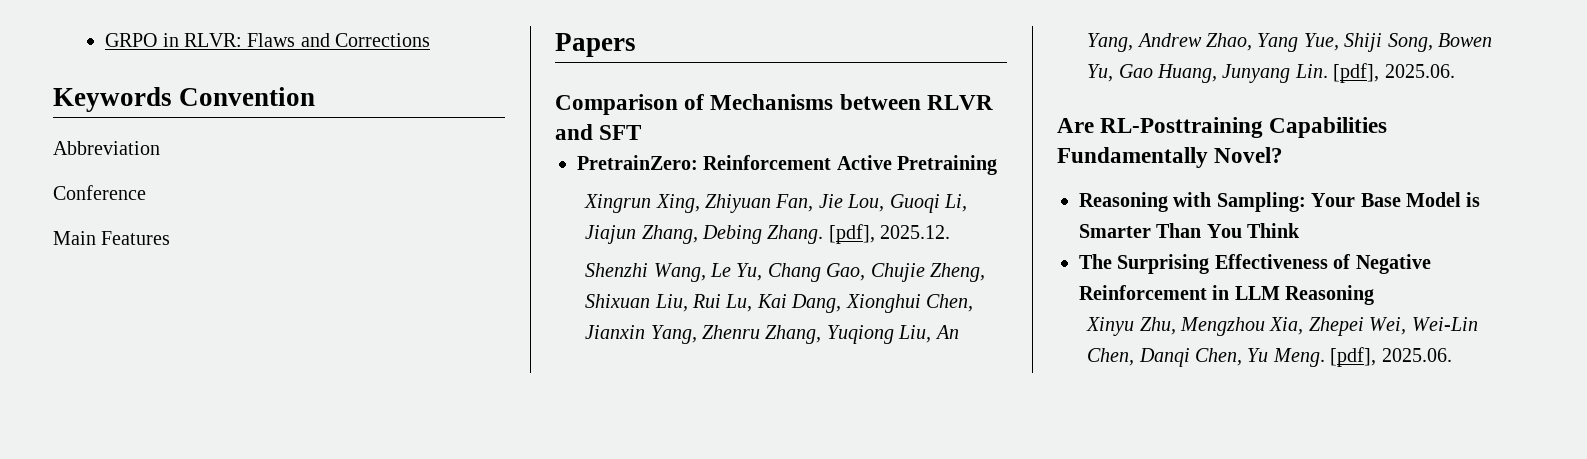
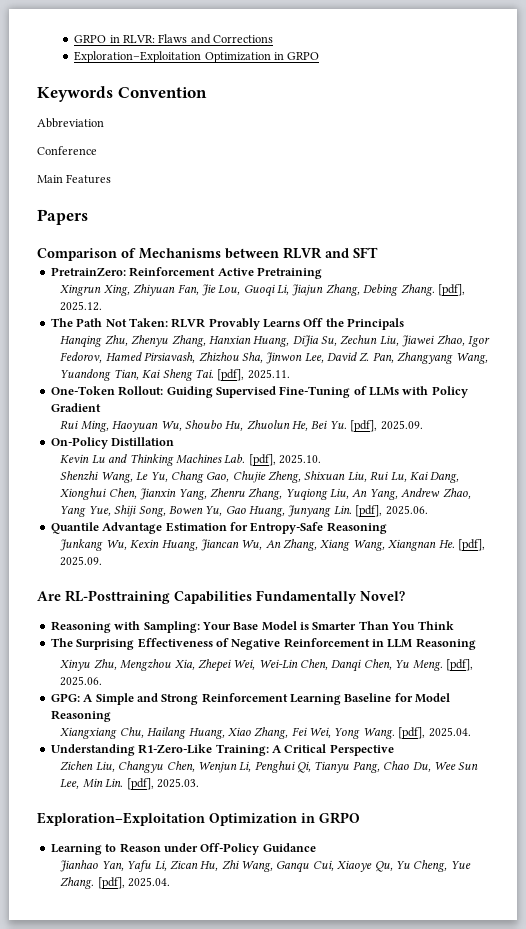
(431, 40) none -> [74,51,320,63] // Exploration–Exploitation Optimization in GRPO
(951, 232) none -> [50,318,405,330] [60,335,490,348] [60,352,488,364] [60,369,290,381] [50,386,468,398] [50,403,101,412] [60,420,423,432] [50,437,175,449] [60,454,322,466] // The Path Not Taken: RLVR Provably Learns Off the Principals // Hanqing Zhu, Zhenyu Zhang, Hanxian Huang, DiJia Su, Zechun Liu, Jiawei Zhao, Igor Fedorov, Hamed Pirsiavash, Zhizhou Sha, Jinwon Lee, David Z. Pan, Zhangyang Wang, Yuandong Tian, Kai Sheng Tai. [pdf], 2025.11. // One-Token Rollout: Guiding Supervised Fine-Tuning of LLMs with Policy Gradient // Rui Ming, Haoyuan Wu, Shoubo Hu, Zhuolun He, Bei Yu. [pdf], 2025.09. // On-Policy Distillation // Kevin Lu and Thinking Machines Lab. [pdf], 2025.10.
(1455, 71) none -> [50,522,387,534] [60,539,485,551] [60,556,103,566] // Quantile Advantage Estimation for Entropy-Safe Reasoning // Junkang Wu, Kexin Huang, Jiancan Wu, An Zhang, Xiang Wang, Xiangnan He. [pdf], 2025.09.
(1452, 355) none -> [50,693,451,705] [50,710,111,722] [60,727,471,739] [50,744,394,756] [60,761,479,773] [60,778,199,790] [37,812,360,826] [50,843,316,855] [60,860,471,873] [60,877,171,889] // GPG: A Simple and Strong Reinforcement Learning Baseline for Model Reasoning // Xiangxiang Chu, Hailang Huang, Xiao Zhang, Fei Wei, Yong Wang. [pdf], 2025.04. // Understanding R1-Zero-Like Training: A Critical Perspective // Zichen Liu, Changyu Chen, Wenjun Li, Penghui Qi, Tianyu Pang, Chao Du, Wee Sun Lee, Min Lin. [pdf], 2025.03. // Exploration–Exploitation Optimization in GRPO // Learning to Reason under Off-Policy Guidance // Jianhao Yan, Yafu Li, Zican Hu, Zhi Wang, Ganqu Cui, Xiaoye Qu, Yu Cheng, Yue Zhang. [pdf], 2025.04.

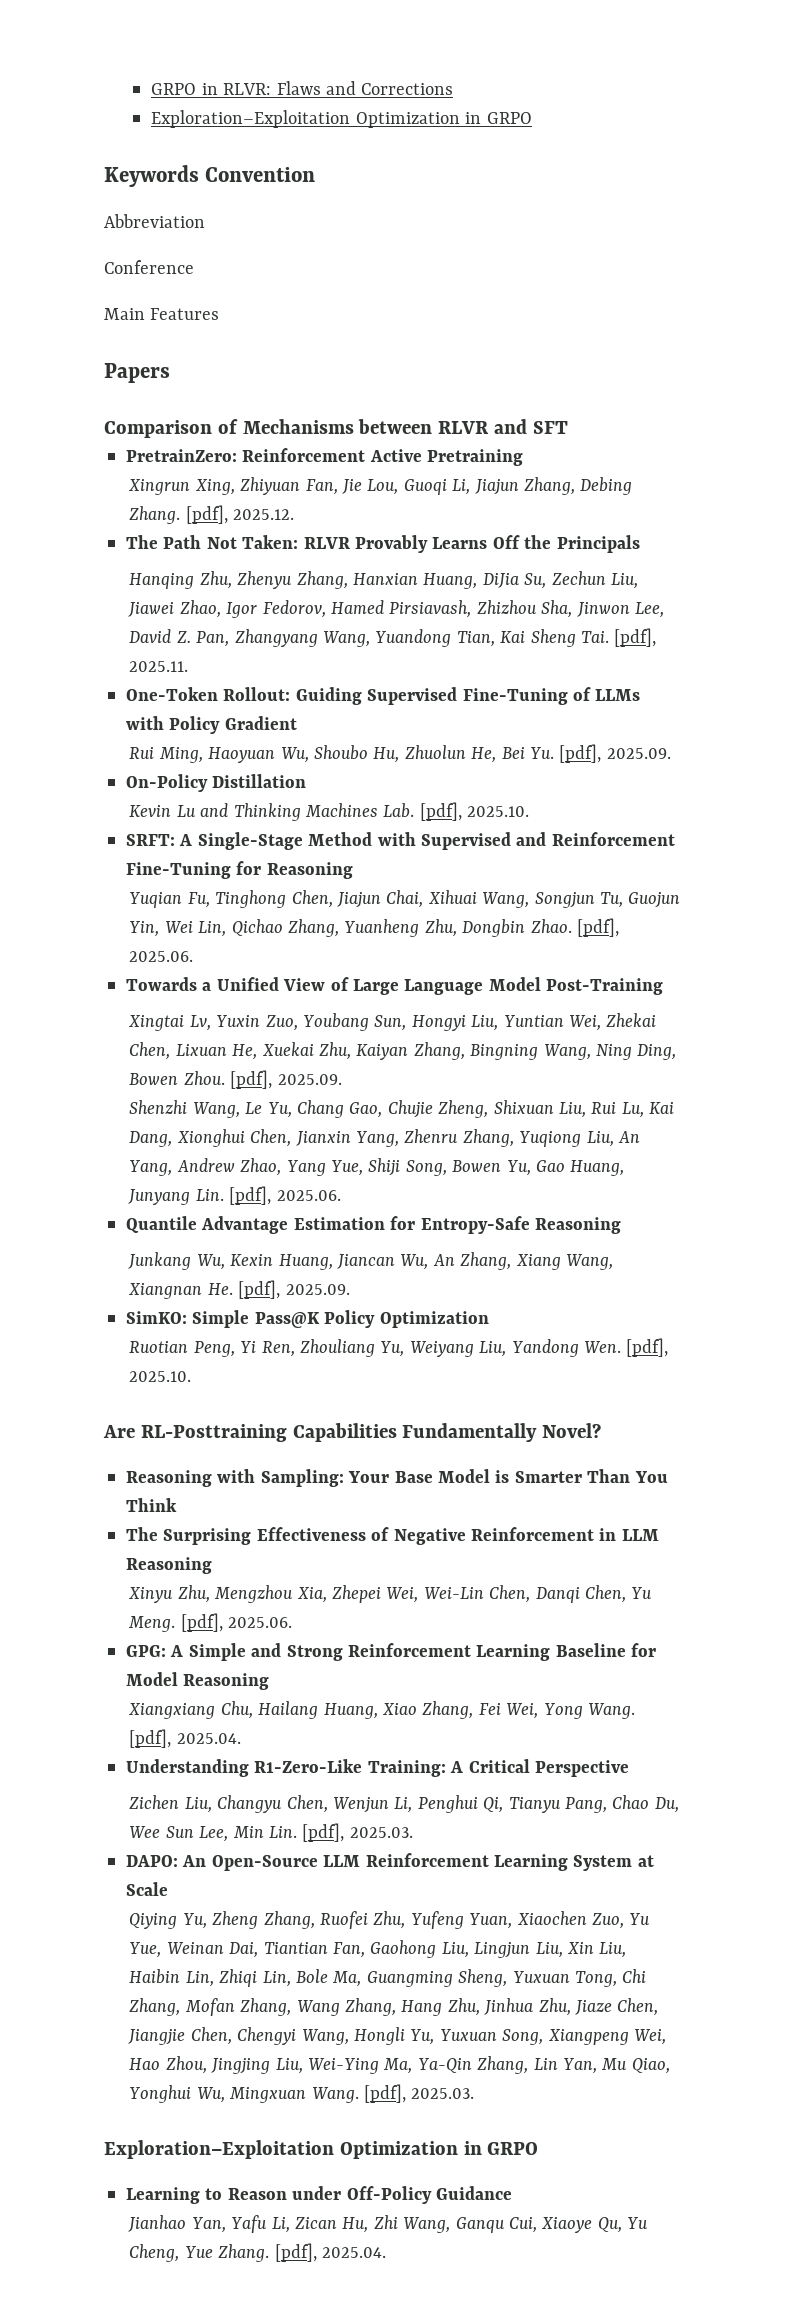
(322, 459) none -> [126,832,675,850] [126,861,353,879] [129,890,681,908] [129,918,619,937] [129,951,194,962] [126,977,664,995] [128,1013,657,1031] [129,1042,677,1060] [129,1070,342,1089] // SRFT: A Single-Stage Method with Supervised and Reinforcement Fine-Tuning for Reasoning // Yuqian Fu, Tinghong Chen, Jiajun Chai, Xihuai Wang, Songjun Tu, Guojun Yin, Wei Lin, Qichao Zhang, Yuanheng Zhu, Dongbin Zhao. [pdf], 2025.06. // Towards a Unified View of Large Language Model Post-Training // Xingtai Lv, Yuxin Zuo, Youbang Sun, Hongyi Liu, Yuntian Wei, Zhekai Chen, Lixuan He, Xuekai Zhu, Kaiyan Zhang, Bingning Wang, Ning Ding, Bowen Zhou. [pdf], 2025.09.
(103, 561) none -> [126,1310,489,1328] [129,1338,669,1357] [129,1371,192,1382] // SimKO: Simple Pass@K Policy Optimization // Ruotian Peng, Yi Ren, Zhouliang Yu, Weiyang Liu, Yandong Wen. [pdf], 2025.10.
(199, 783) none -> [126,1853,654,1871] [126,1882,168,1896] [129,1911,651,1929] [129,1940,627,1958] [129,1969,647,1987] [129,1998,659,2016] [128,2027,666,2045] [129,2056,670,2074] [129,2084,475,2103] // DAPO: An Open-Source LLM Reinforcement Learning System at Scale // Qiying Yu, Zheng Zhang, Ruofei Zhu, Yufeng Yuan, Xiaochen Zuo, Yu Yue, Weinan Dai, Tiantian Fan, Gaohong Liu, Lingjun Liu, Xin Liu, Haibin Lin, Zhiqi Lin, Bole Ma, Guangming Sheng, Yuxuan Tong, Chi Zhang, Mofan Zhang, Wang Zhang, Hang Zhu, Jinhua Zhu, Jiaze Chen, Jiangjie Chen, Chengyi Wang, Hongli Yu, Yuxuan Song, Xiangpeng Wei, Hao Zhou, Jingjing Liu, Wei-Ying Ma, Ya-Qin Zhang, Lin Yan, Mu Qiao, Yonghui Wu, Mingxuan Wang. [pdf], 2025.03.

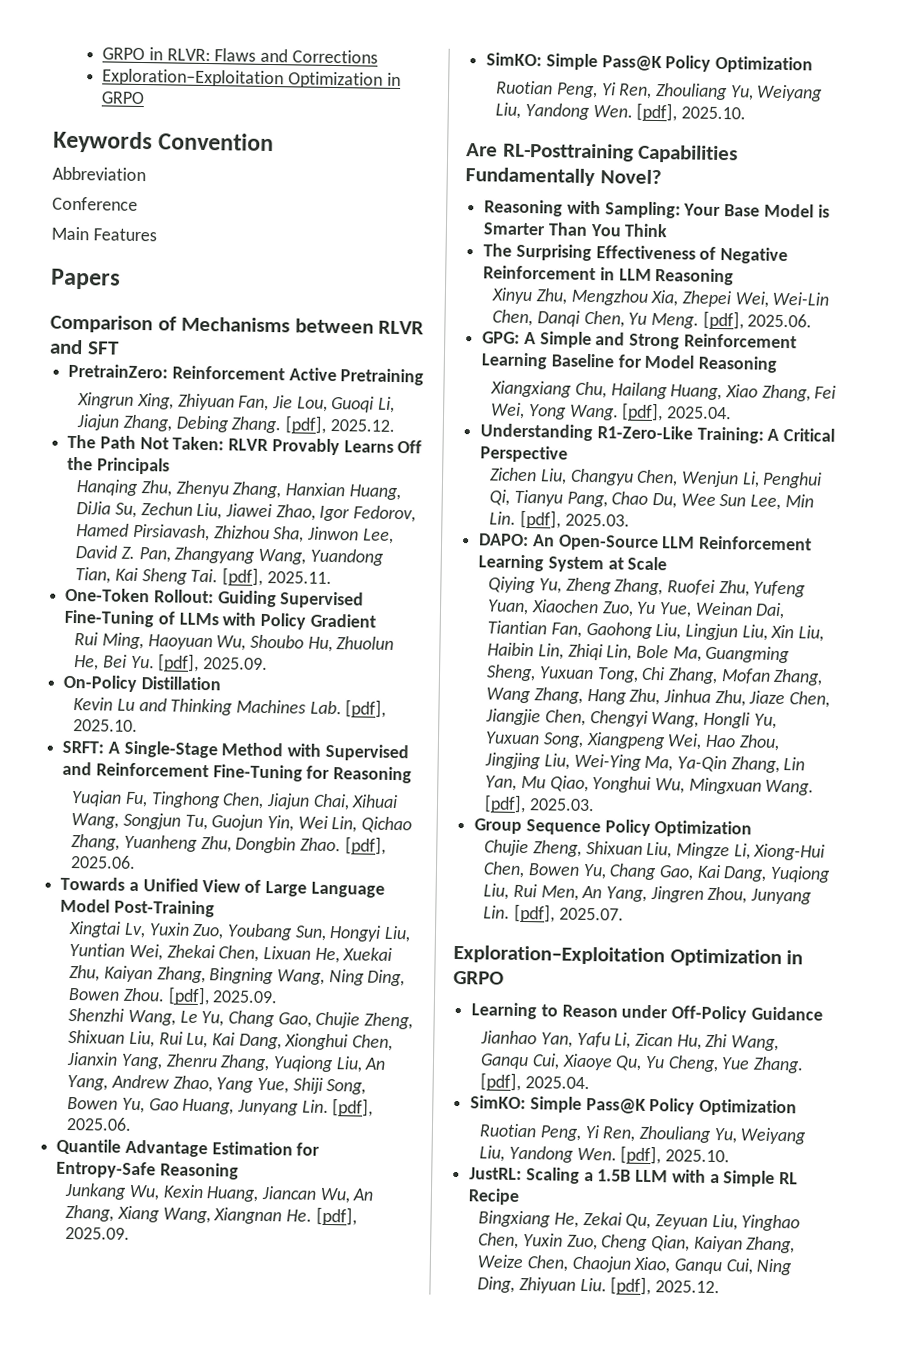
(475, 2093) none -> [474,818,753,838] [484,839,826,861] [483,861,832,883] [483,883,813,905] [483,903,624,923] // Group Sequence Policy Optimization // Chujie Zheng, Shixuan Liu, Mingze Li, Xiong-Hui Chen, Bowen Yu, Chang Gao, Kai Dang, Yuqiong Liu, Rui Men, An Yang, Jingren Zhou, Junyang Lin. [pdf], 2025.07.
(386, 2252) none -> [470,1095,798,1117] [479,1123,807,1145] [479,1145,730,1165] [469,1167,799,1187] [468,1188,521,1206] [478,1210,801,1232] [478,1232,796,1254] [477,1254,793,1276] [477,1276,720,1296] // SimKO: Simple Pass@K Policy Optimization // Ruotian Peng, Yi Ren, Zhouliang Yu, Weiyang Liu, Yandong Wen. [pdf], 2025.10. // JustRL: Scaling a 1.5B LLM with a Simple RL Recipe // Bingxiang He, Zekai Qu, Zeyuan Liu, Yinghao Chen, Yuxin Zuo, Cheng Qian, Kaiyan Zhang, Weize Chen, Chaojun Xiao, Ganqu Cui, Ning Ding, Zhiyuan Liu. [pdf], 2025.12.

